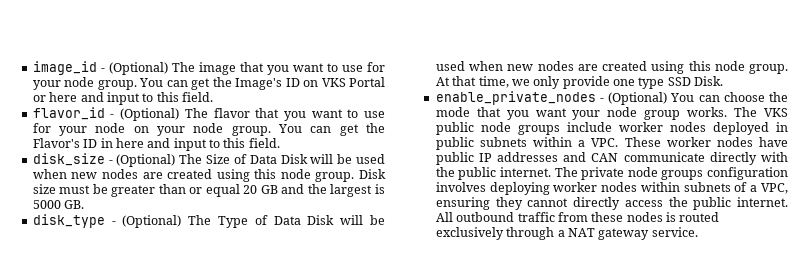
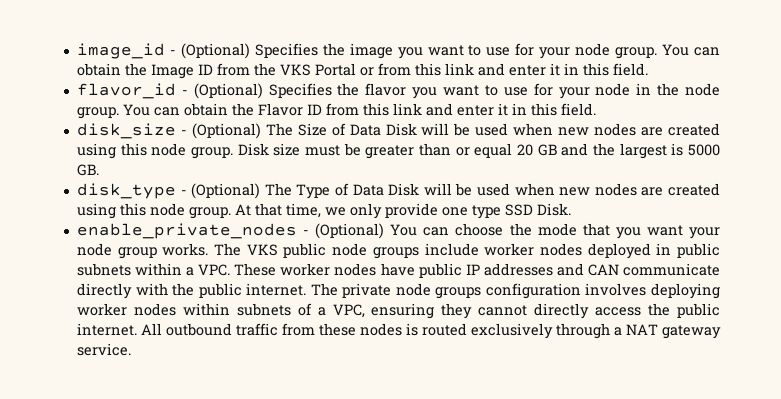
[171,62,264,75] The image that -> [254,43,393,59] Specifies the image
[191,77,386,90] [32,92,154,105] get the Image's ID on VKS Portal or here and input to -> [76,63,579,79] obtain the Image ID from the VKS Portal or from this link and enter it in
[184,108,386,121] [32,123,385,136] [32,138,220,151] The flavor that you want to use for your node on your node group. You can get the Flavor's ID in here and input to -> [268,83,720,99] [76,103,527,119] Specifies the flavor you want to use for your node in the node group. You can obtain the Flavor ID from this link and enter it in

